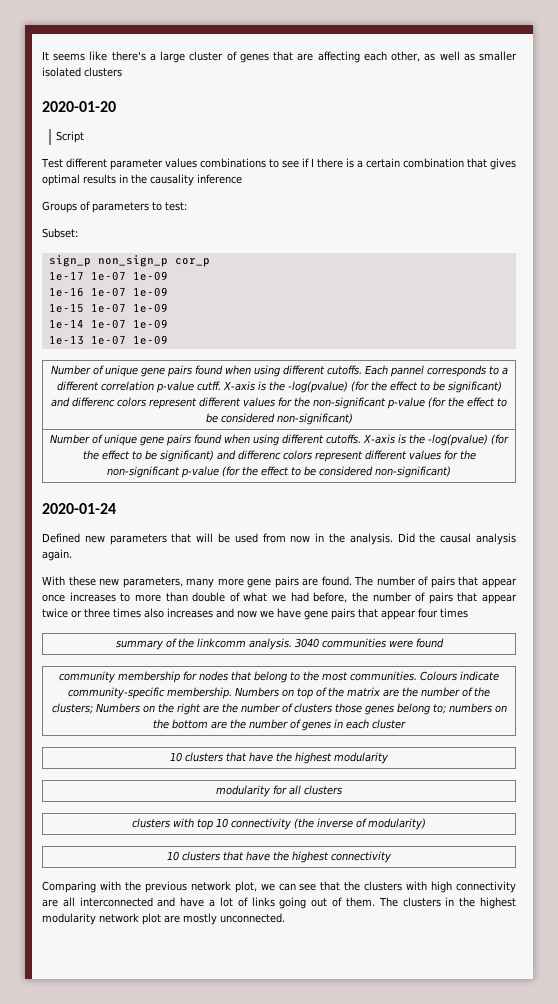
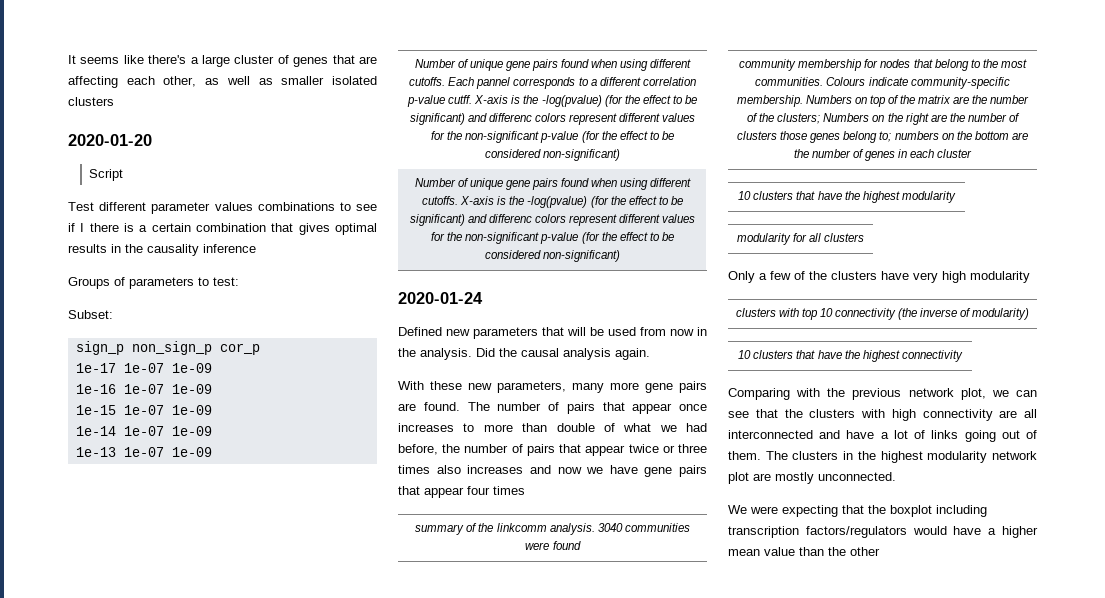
(342, 790) none -> [728,271,1030,283] // Only a few of the clusters have very high modularity
(285, 918) none -> [728,505,987,517] [728,526,1038,538] [728,547,880,556] // We were expecting that the boxplot including transcription factors/regulators would have a higher mean value than the other

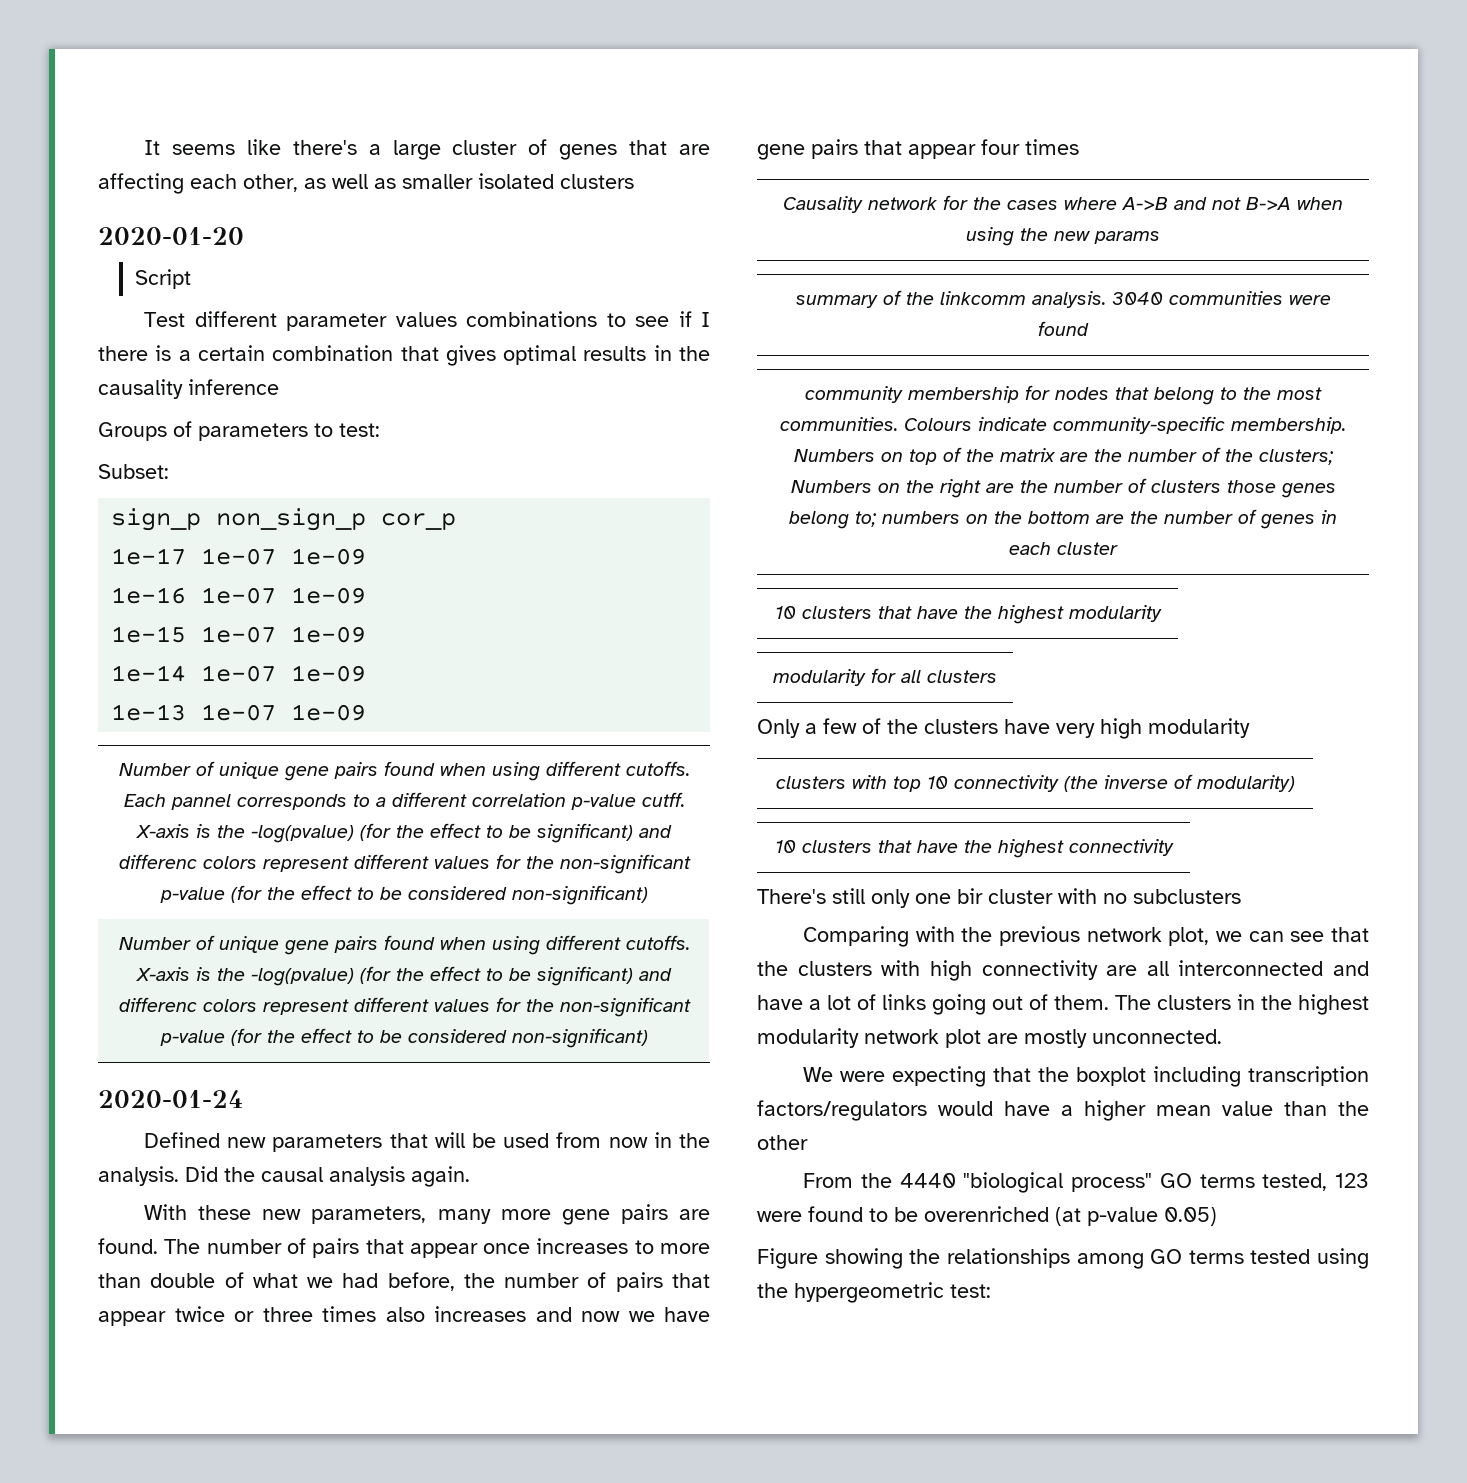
(525, 490) none -> [783,195,1343,213] [966,227,1160,246] // Causality network for the cases where A->B and not B->A when using the new params
(963, 356) none -> [757,888,1241,908] // There's still only one bir cluster with no subclusters
(880, 551) none -> [803,1172,1369,1193] [757,1206,1217,1226] [757,1248,1369,1269] [757,1282,991,1303] // From the 4440 "biological process" GO terms tested, 123 were found to be overenriched (at p-value 0.05) // Figure showing the relationships among GO terms tested using the hypergeometric test:

